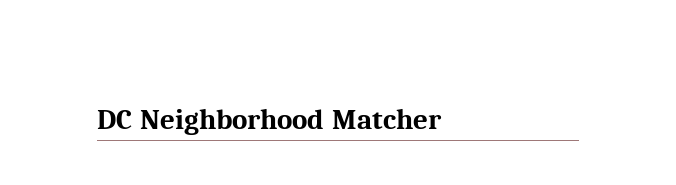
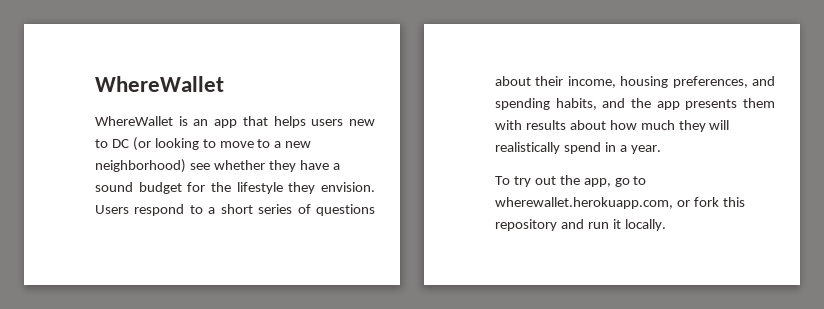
[97,108,442,135] DC Neighborhood Matcher -> [95,76,224,92] [95,116,376,128] [95,137,312,151] [95,159,340,173] [95,182,375,194] [95,204,376,216] [495,76,775,88] [495,98,775,110] [495,120,730,132] [495,142,661,154] [495,175,647,187] [495,197,745,209] [495,219,666,231] WhereWallet // WhereWallet is an app that helps users new to DC (or looking to move to a new neighborhood) see whether they have a sound budget for the lifestyle they envision. Users respond to a short series of questions about their income, housing preferences, and spending habits, and the app presents them with results about how much they will realistically spend in a year. // To try out the app, go to wherewallet.herokuapp.com, or fork this repository and run it locally.

